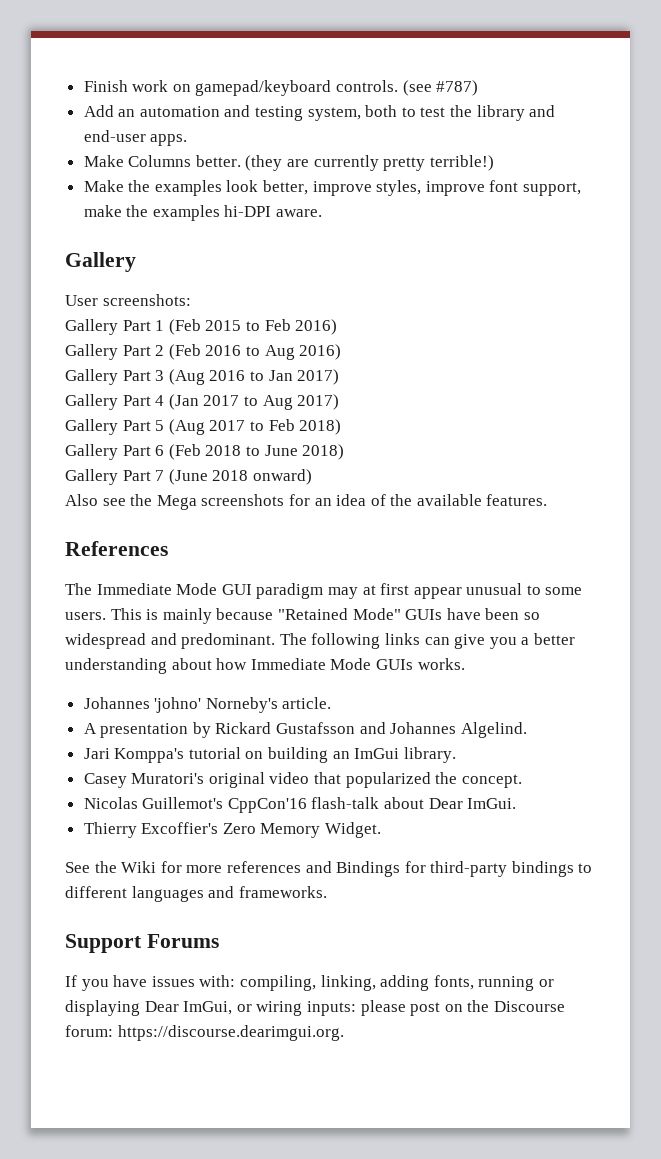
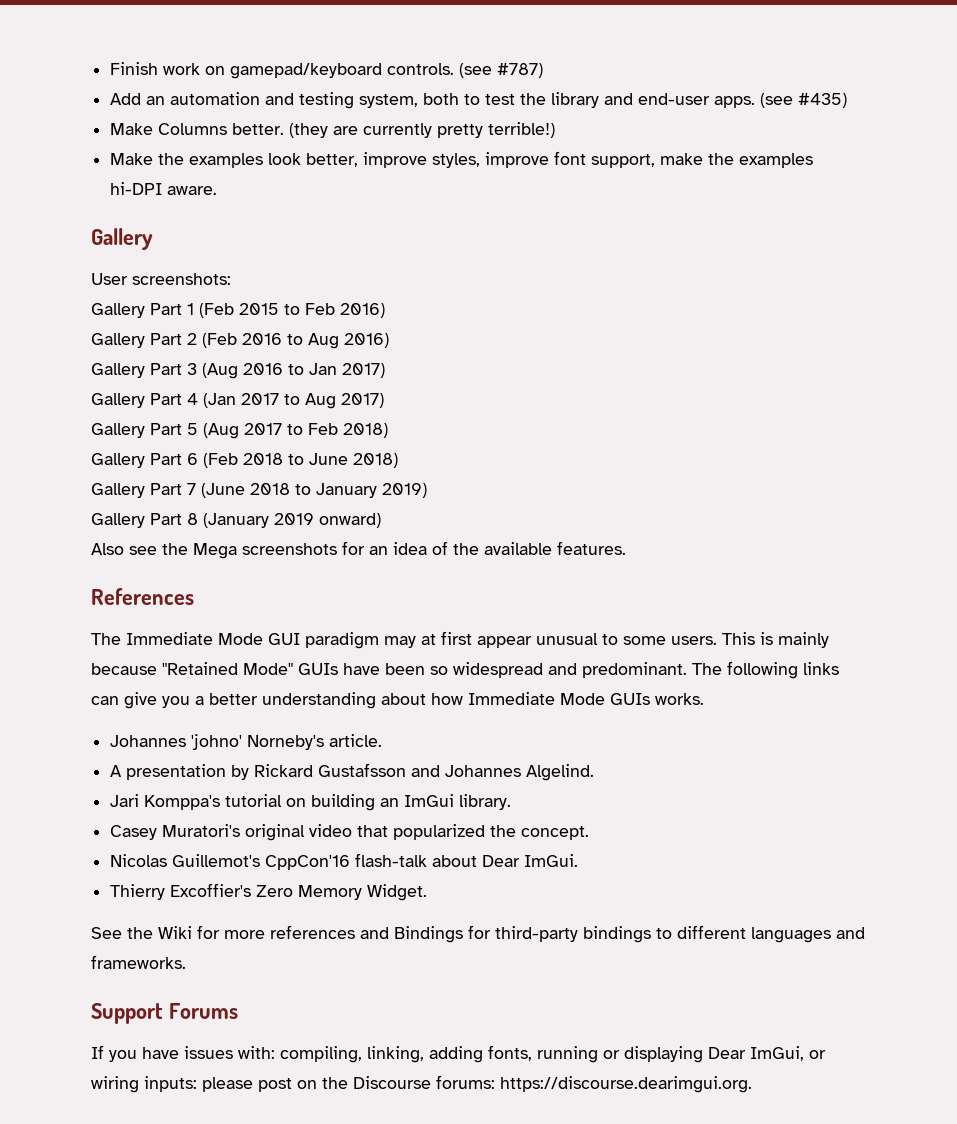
(188, 140) none -> [760,93,848,108] (see #435)
(249, 475) none -> [295,483,427,498] [91,513,314,528] to January 2019) // Gallery Part 8 (January 2019
[65,1025,113,1037] forum: -> [436,1075,495,1089] forums:

